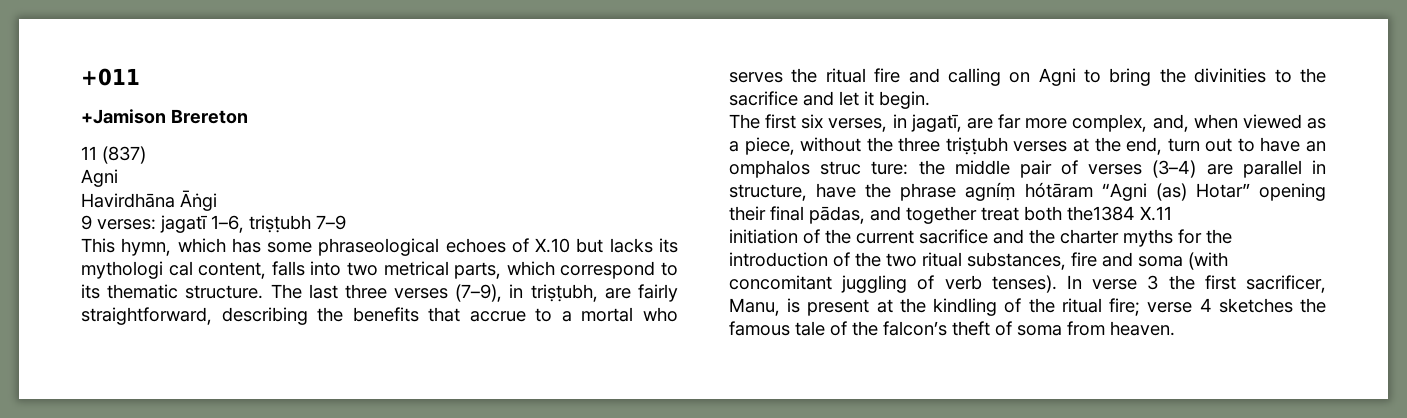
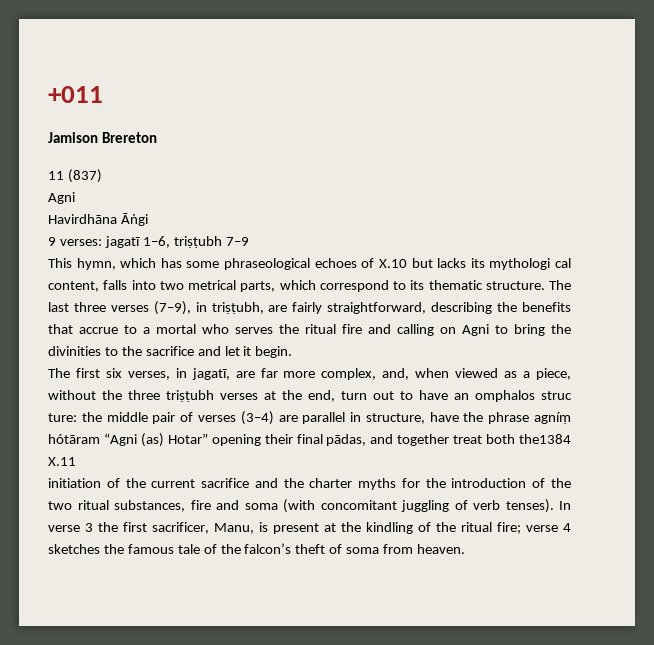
[81,109,166,124] +Jamison -> [48,132,98,143] Jamison

